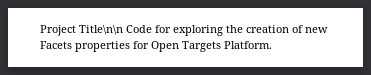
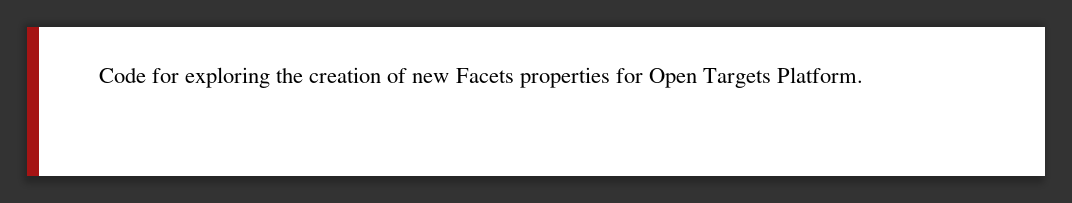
[40,25,123,36] Project Title\n\n -> (99, 75) none

